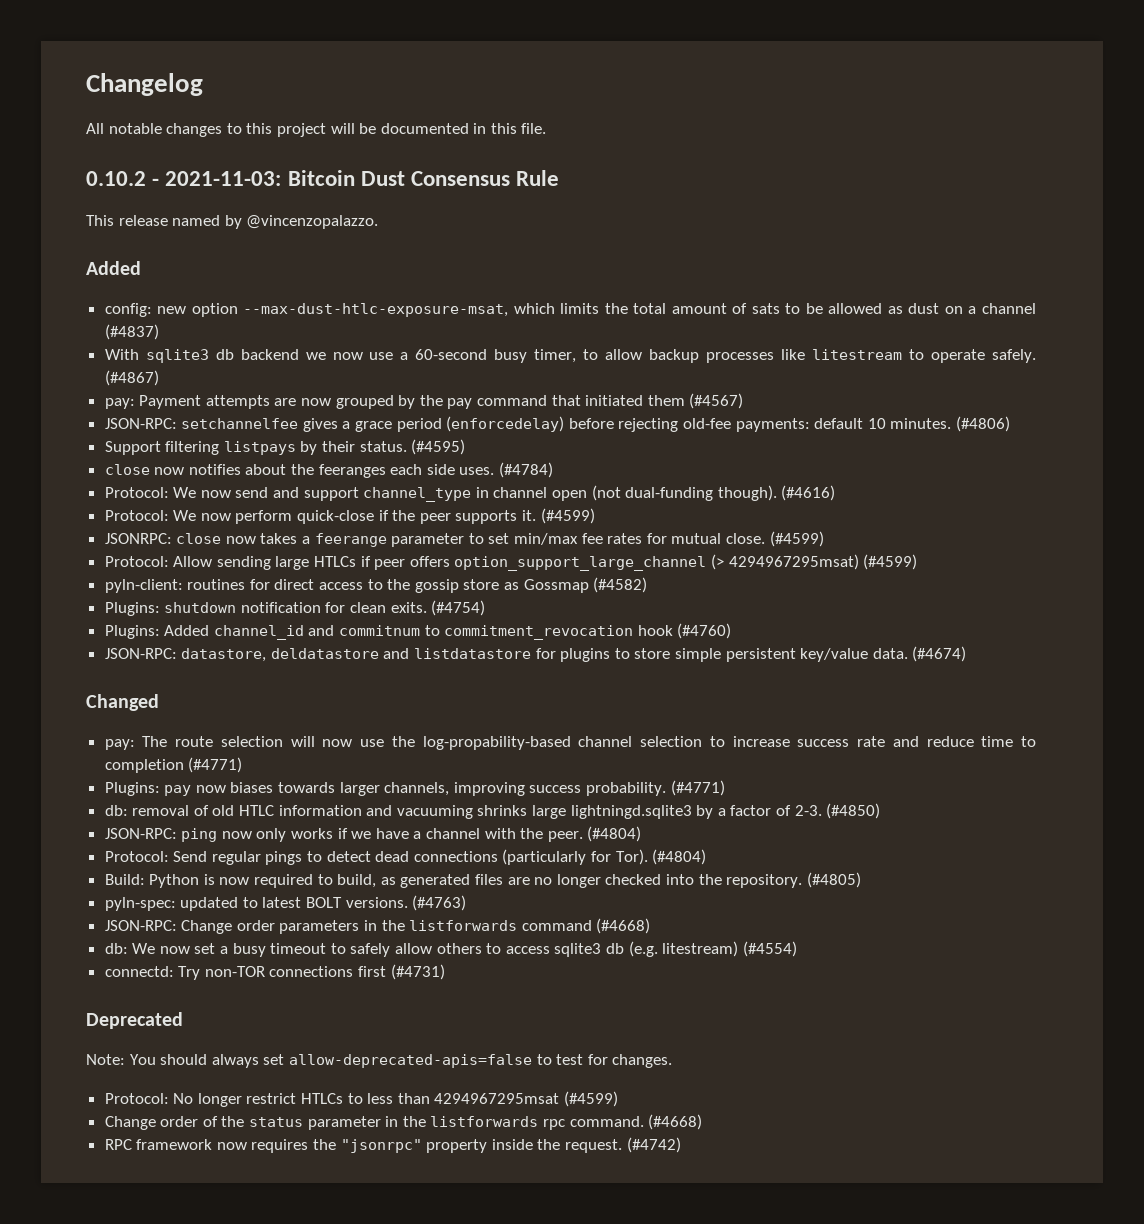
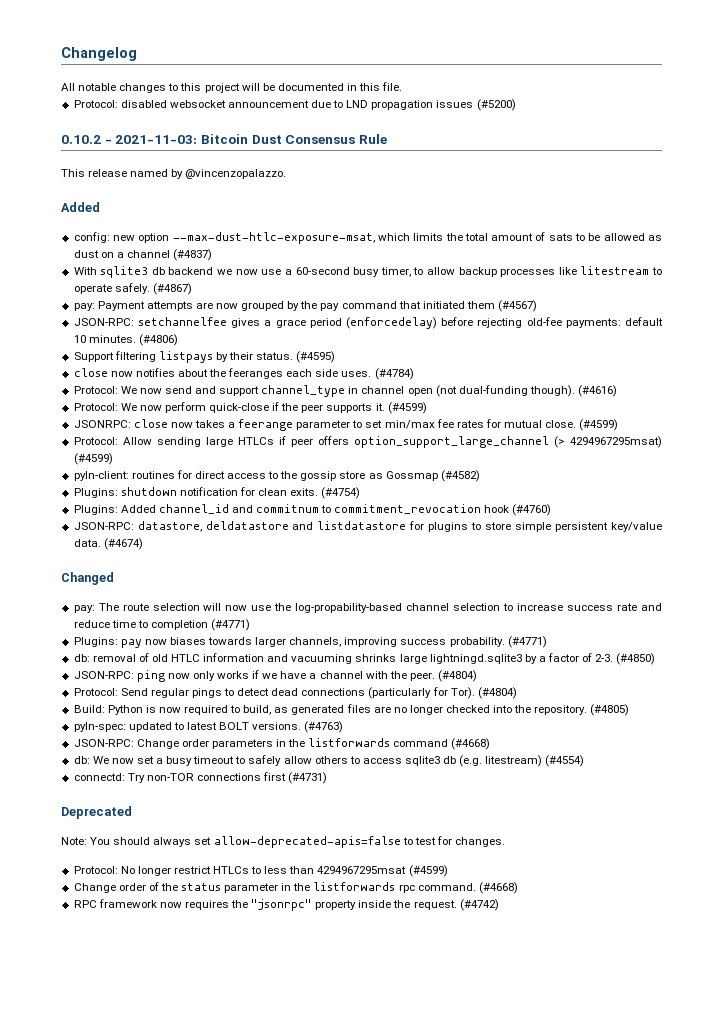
(547, 128) none -> [73,99,516,111] // Protocol: disabled websocket announcement due to LND propagation issues (#5200)

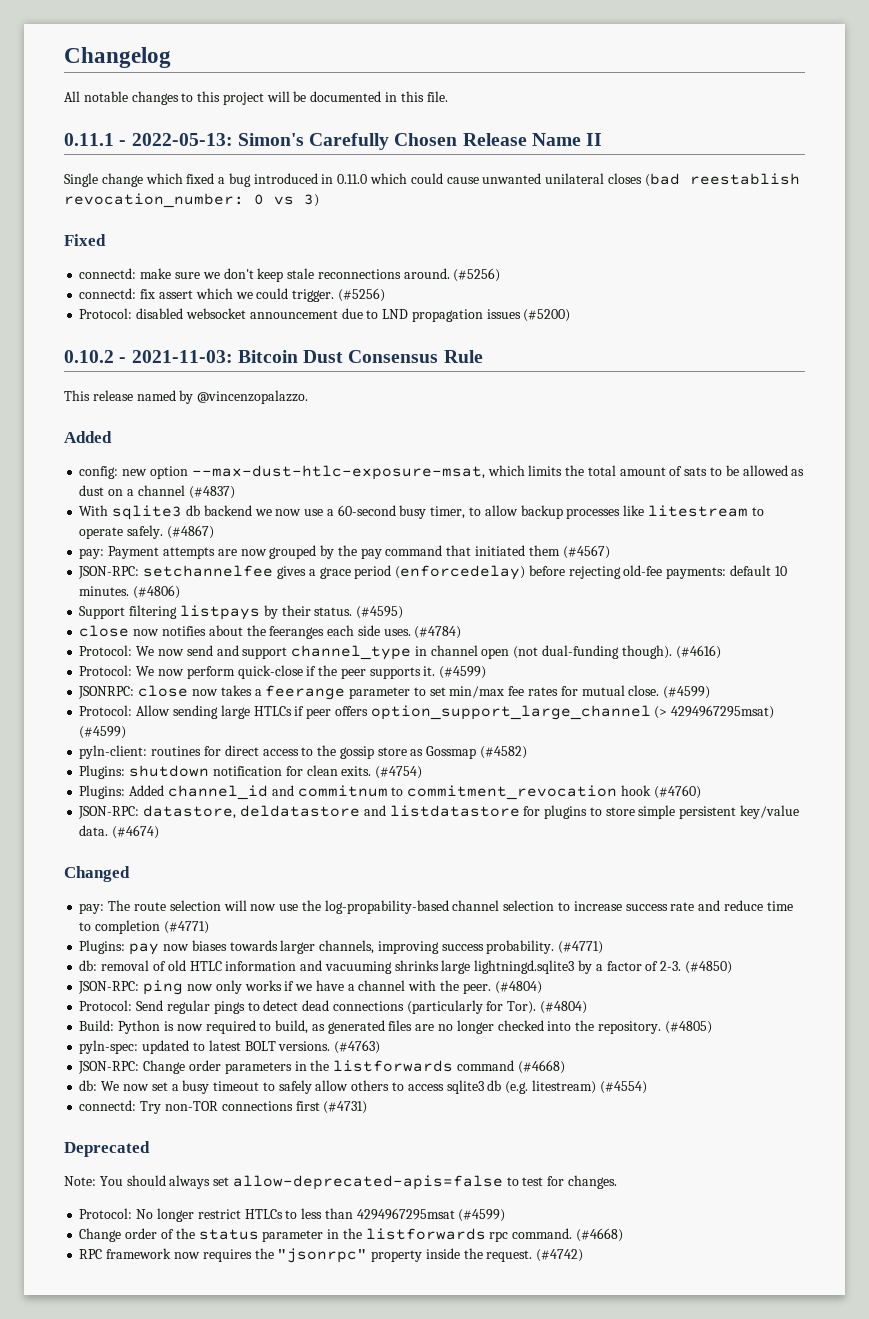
(403, 86) none -> [64,133,603,150] [64,173,800,187] [64,193,319,208] [64,234,106,246] [79,268,501,282] [79,288,385,302] // 0.11.1 - 2022-05-13: Simon's Carefully Chosen Release Name II // Single change which fixed a bug introduced in 0.11.0 which could cause unwanted unilateral closes (bad reestablish revocation_number: 0 vs 3) // Fixed // connectd: make sure we don't keep stale reconnections around. (#5256) // connectd: fix assert which we could trigger. (#5256)

